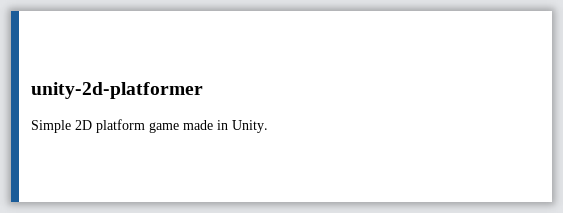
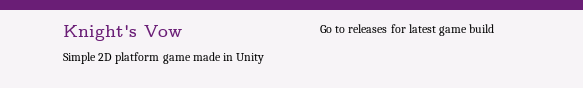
[31,82,203,99] unity-2d-platformer -> [63,25,182,41] Knight's Vow
[232,120,268,133] Unity. -> [236,53,265,64] [320,24,495,36] Unity // Go to releases for latest game build

